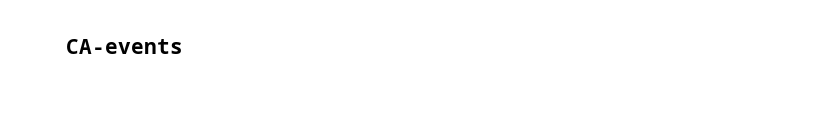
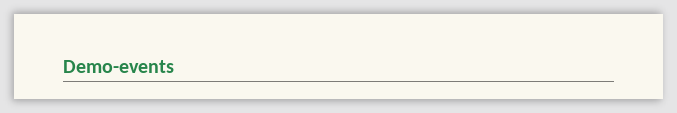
[66,39,183,54] CA-events -> [63,60,174,73] Demo-events

